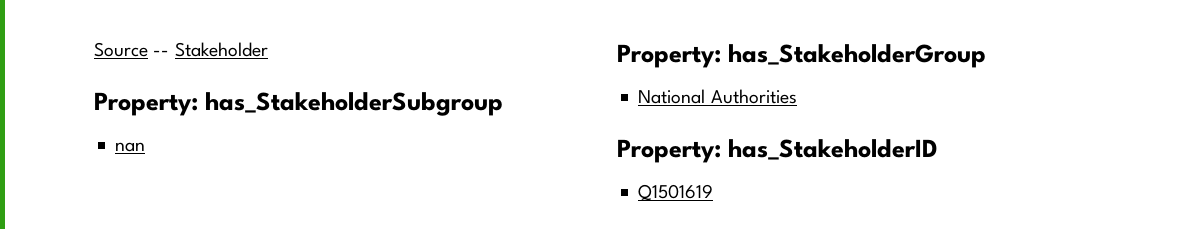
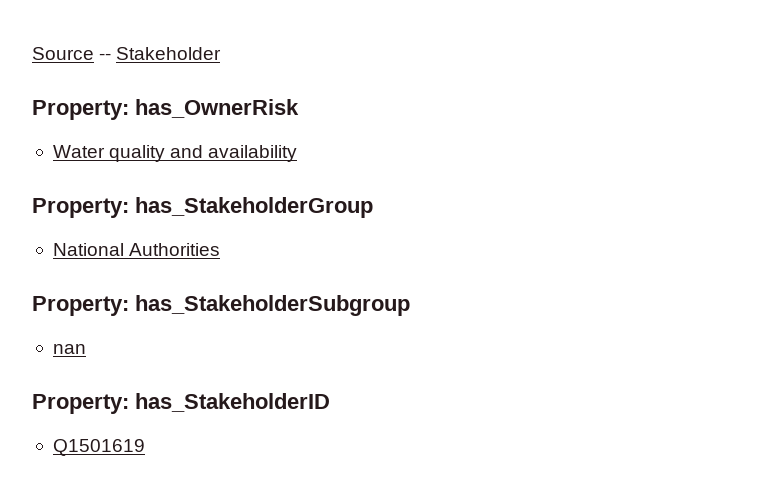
[205,92,504,116] [115,142,146,152] has_StakeholderSubgroup // nan -> [135,99,299,118] [52,145,298,162] has_OwnerRisk // Water quality and availability
(797, 96) none -> [32,295,410,316] [52,344,86,354] // Property: has_StakeholderSubgroup // nan

